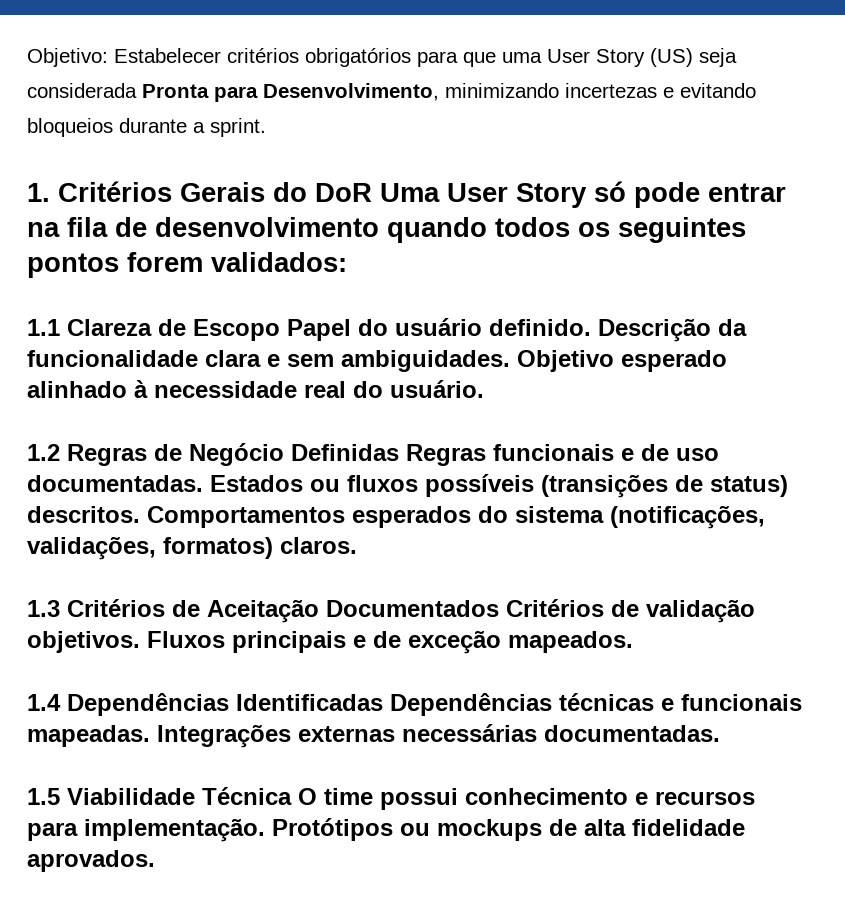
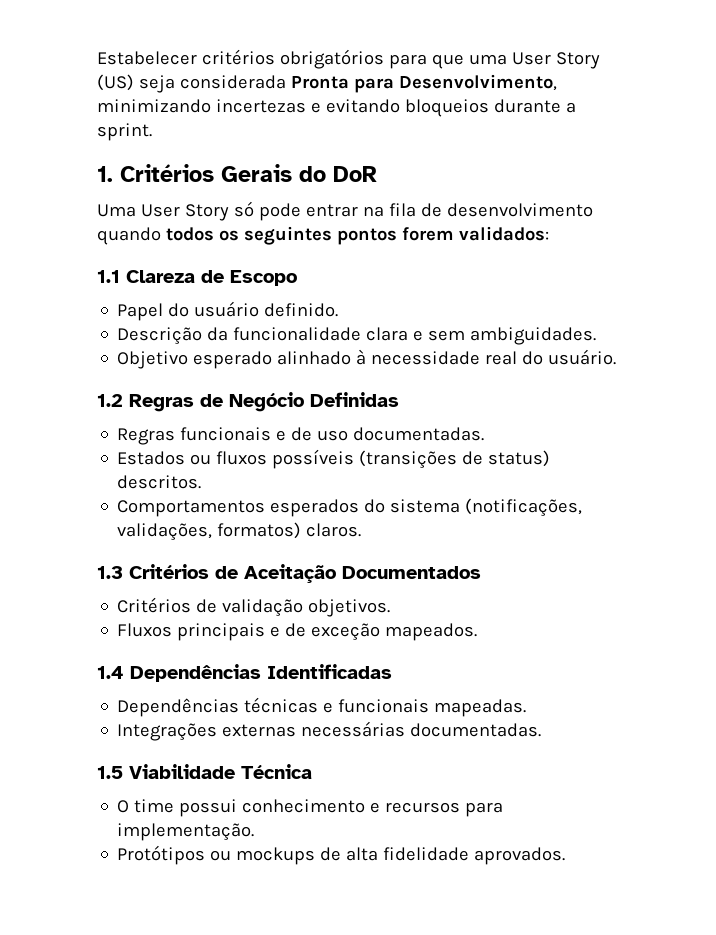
[27,48,108,67] Objetivo: -> (97, 58) none
(372, 192) none -> (377, 174) //
(280, 330) none -> (297, 278) //
(591, 327) none -> (339, 310) //
(510, 361) none -> (597, 336) //
(399, 452) none -> (399, 399) //
(203, 483) none -> (485, 434) //
(140, 514) none -> (202, 482) //
(499, 608) none -> (481, 572) //
(140, 642) none -> (391, 608) //
(383, 702) none -> (392, 671) //
(150, 736) none -> (527, 708) //
(292, 796) none -> (312, 771) //
(265, 830) none -> (255, 832) //

